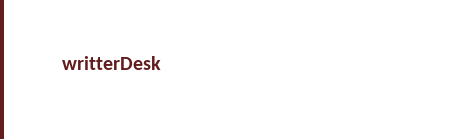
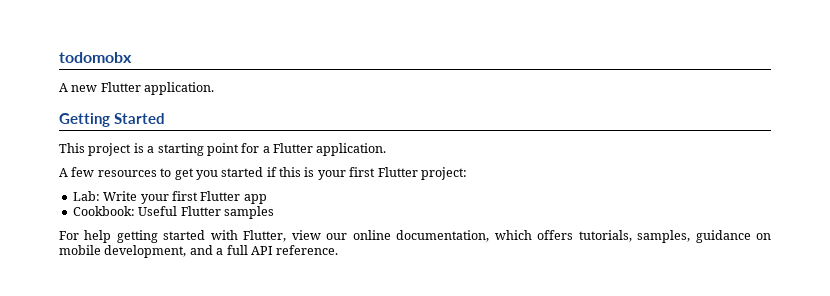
[62,56,161,70] writterDesk -> [59,52,132,63] [59,82,215,95] [59,113,165,127] [59,143,387,156] [59,167,467,180] [72,191,267,204] [72,206,274,219] [59,230,771,243] [59,245,339,258] todomobx // A new Flutter application. // Getting Started // This project is a starting point for a Flutter application. // A few resources to get you started if this is your first Flutter project: // Lab: Write your first Flutter app // Cookbook: Useful Flutter samples // For help getting started with Flutter, view our online documentation, which offers tutorials, samples, guidance on mobile development, and a full API reference.

